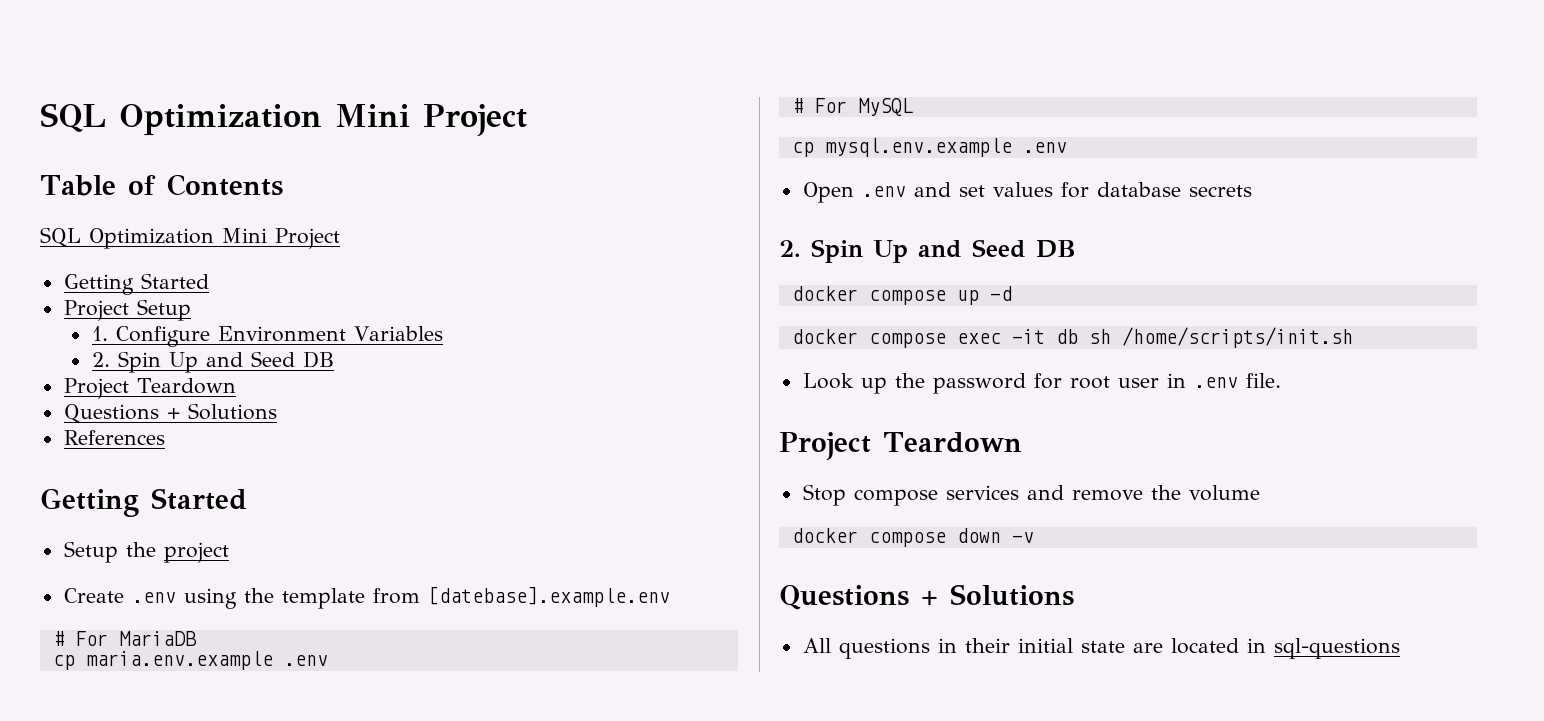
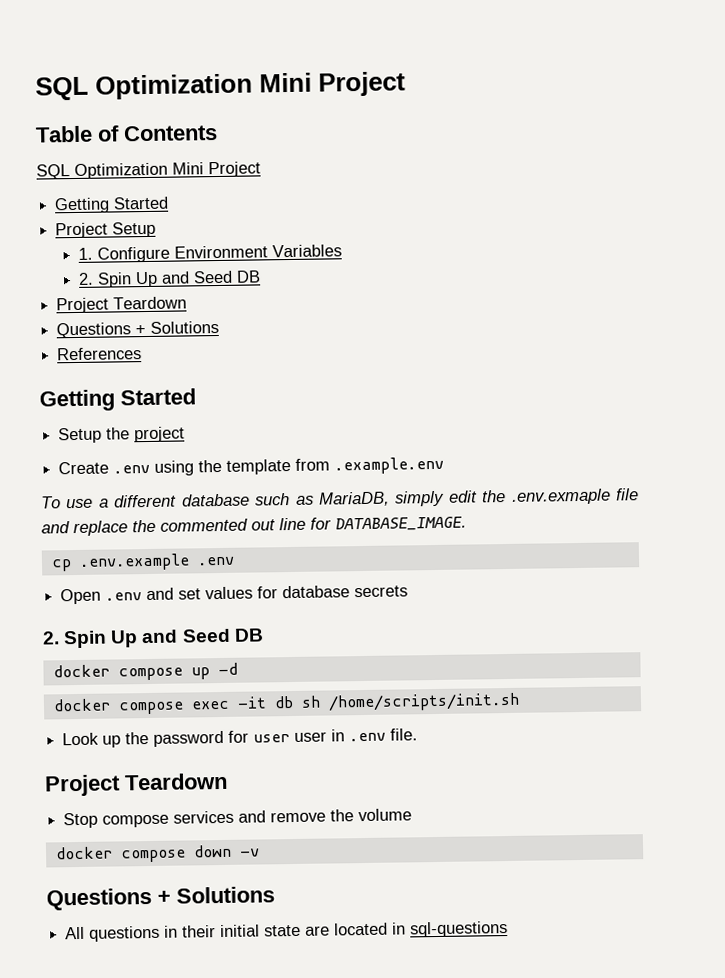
[427,586,670,607] [52,631,197,646] [52,651,328,670] [791,98,913,116] [791,138,1012,157] [datebase].example.env // # For MariaDB // cp maria.env.example .env // # For MySQL // cp mysql.env.example -> [334,456,445,475] [41,488,640,509] [41,516,467,537] [50,553,190,572] .example.env // To use a different database such as MariaDB, simply edit the .env.exmaple file and replace the commented out line for DATABASE_IMAGE. // cp .env.example
[1069,376,1110,389] root -> [253,734,291,743] user

